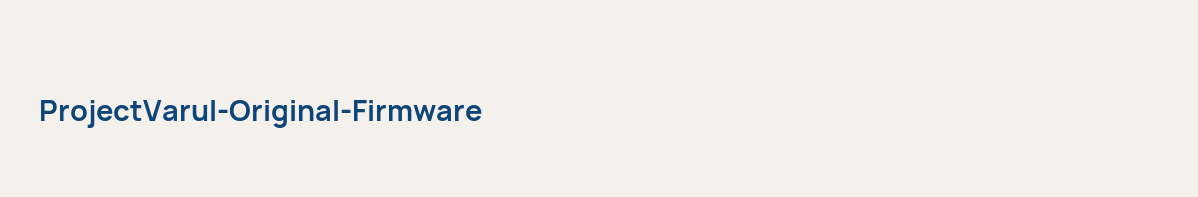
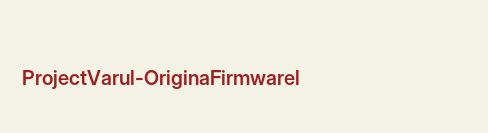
[39,100,482,128] ProjectVarul-Original-Firmware -> [22,70,300,90] ProjectVarul-OriginaFirmwarel

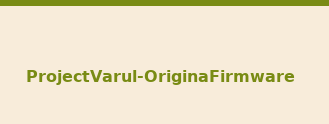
[22,70,300,90] ProjectVarul-OriginaFirmwarel -> [26,70,295,85] ProjectVarul-OriginaFirmware

